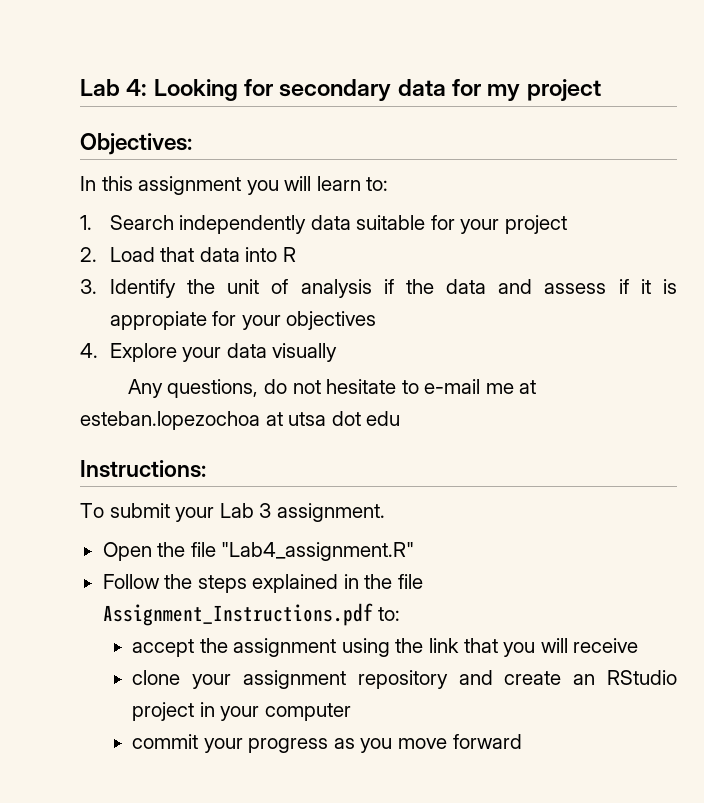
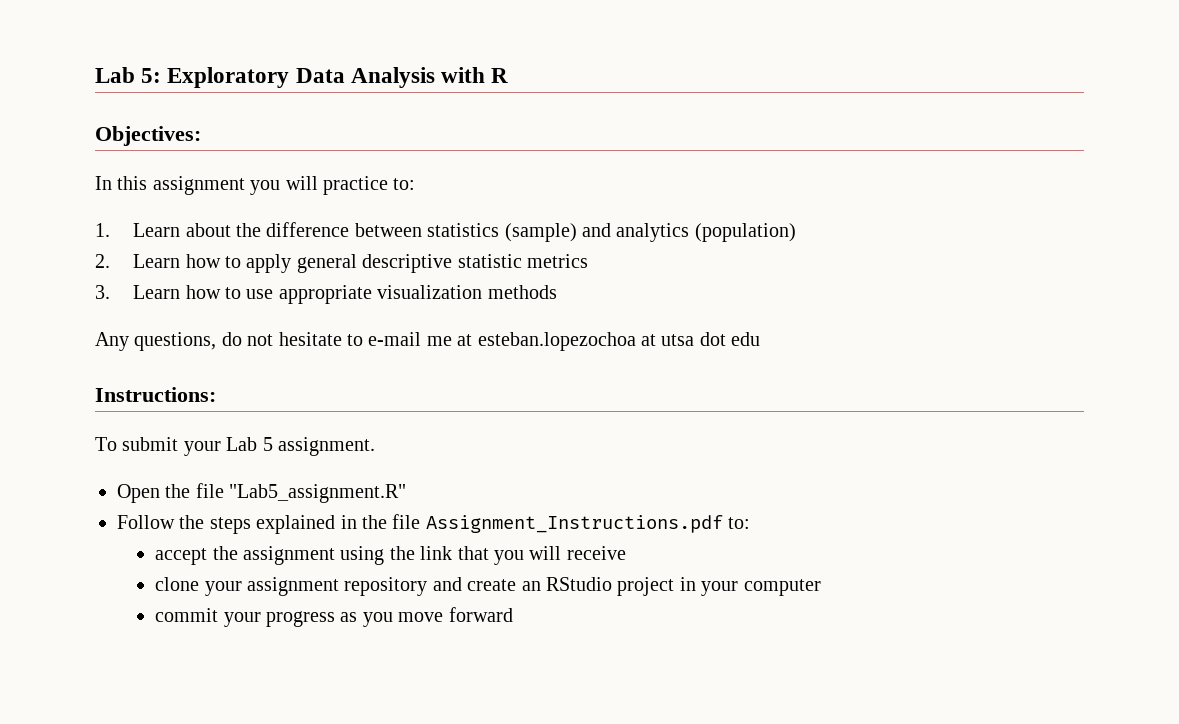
[80,79,601,101] Lab 4: Looking for secondary data for my project -> [95,67,509,88] Lab 5: Exploratory Data Analysis with R
[316,176,361,191] learn -> [323,176,388,195] practice
[109,215,568,234] [80,247,296,262] [80,279,677,298] [109,311,377,330] [80,343,338,362] Search independently data suitable for your project // 2. Load that data into R // 3. Identify the unit of analysis if the data and assess if it is appropiate for your objectives // 4. Explore your data visually -> [133,222,796,242] [95,254,589,273] [95,285,557,304] Learn about the difference between statistics (sample) and analytics (population) // 2. Learn how to apply general descriptive statistic metrics // 3. Learn how to use appropriate visualization methods
[259,503,272,518] 3 -> [262,437,273,451] 5
[221,542,415,561] "Lab4_assignment.R" -> [229,484,407,503] "Lab5_assignment.R"

